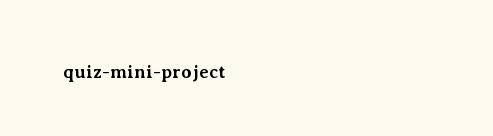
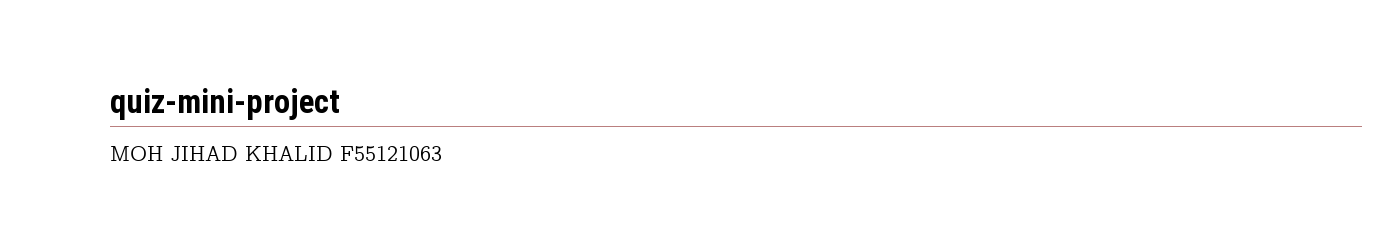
(226, 73) none -> [110,146,442,161] // MOH JIHAD KHALID F55121063

